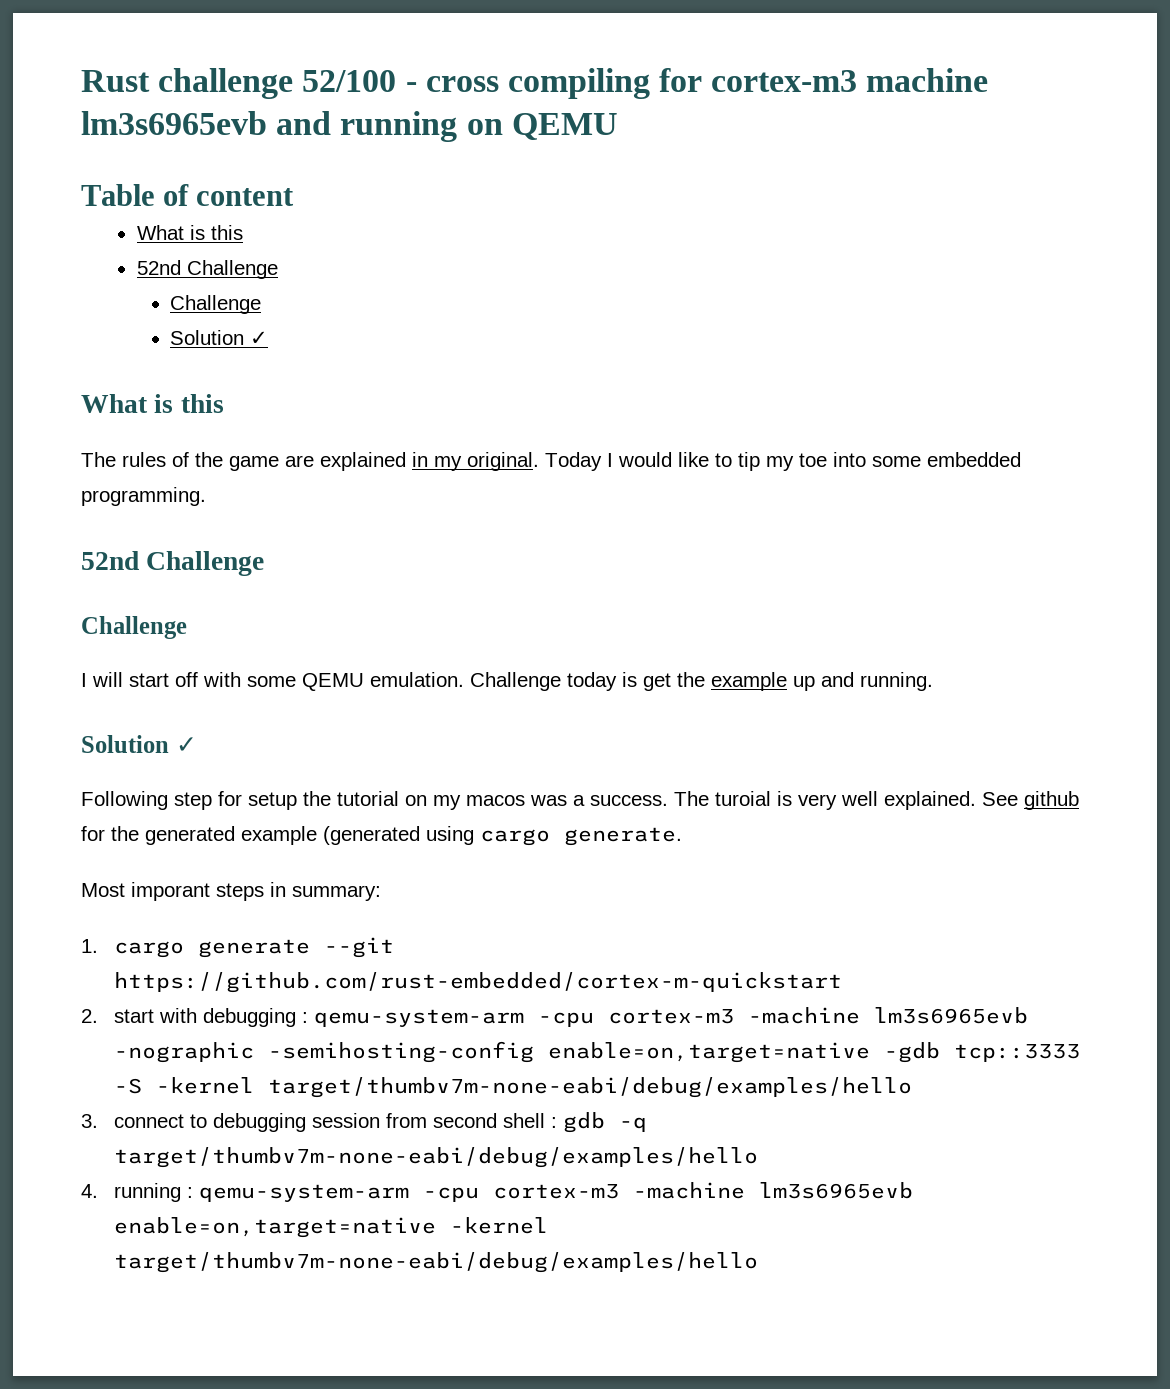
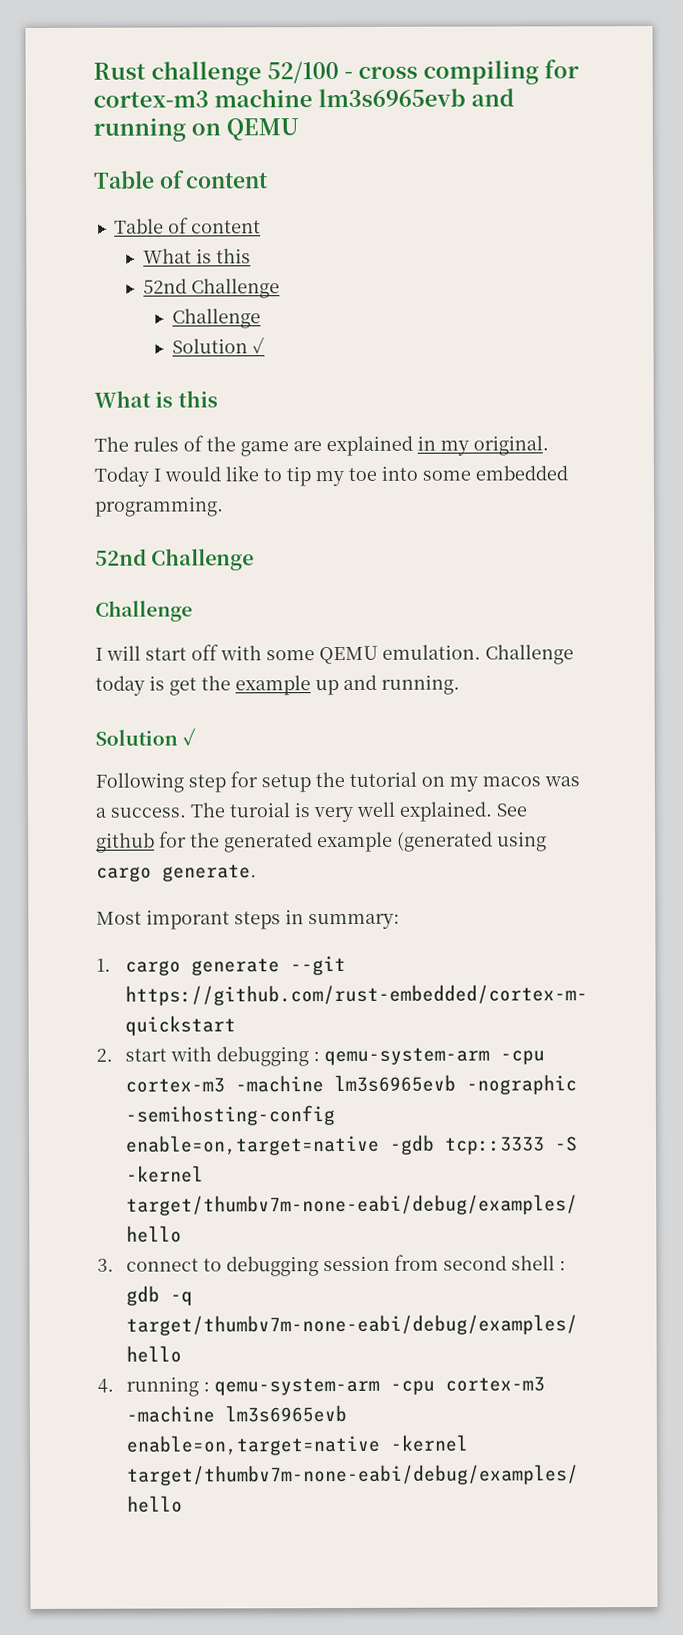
(295, 197) none -> [113,217,261,234] // Table of content

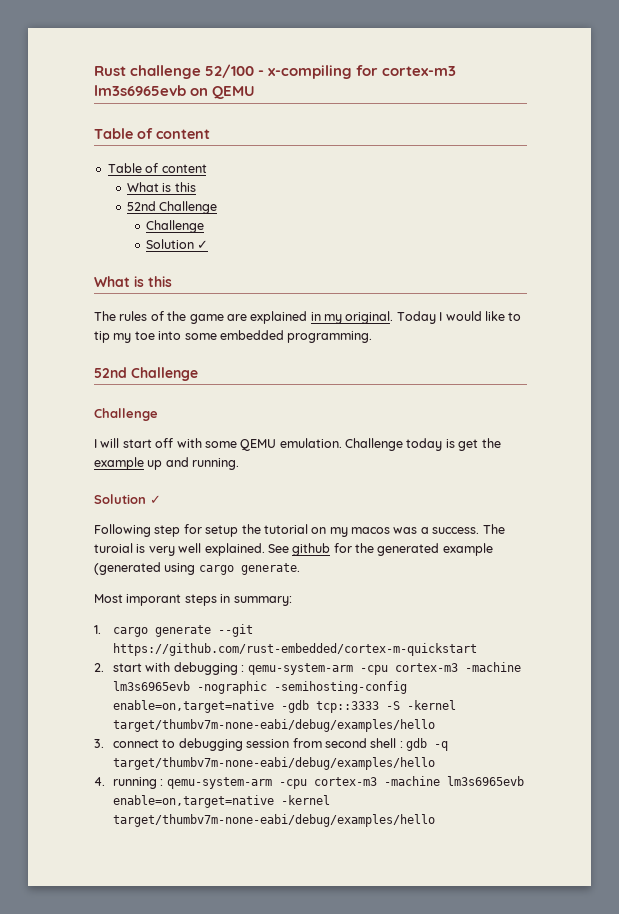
[358,59,579,85] [93,88,514,108] [93,117,186,142] cross compiling for cortex-m3 machine lm3s6965evb and running -> [268,65,457,79] [94,85,186,96] x-compiling for cortex-m3 lm3s6965evb

